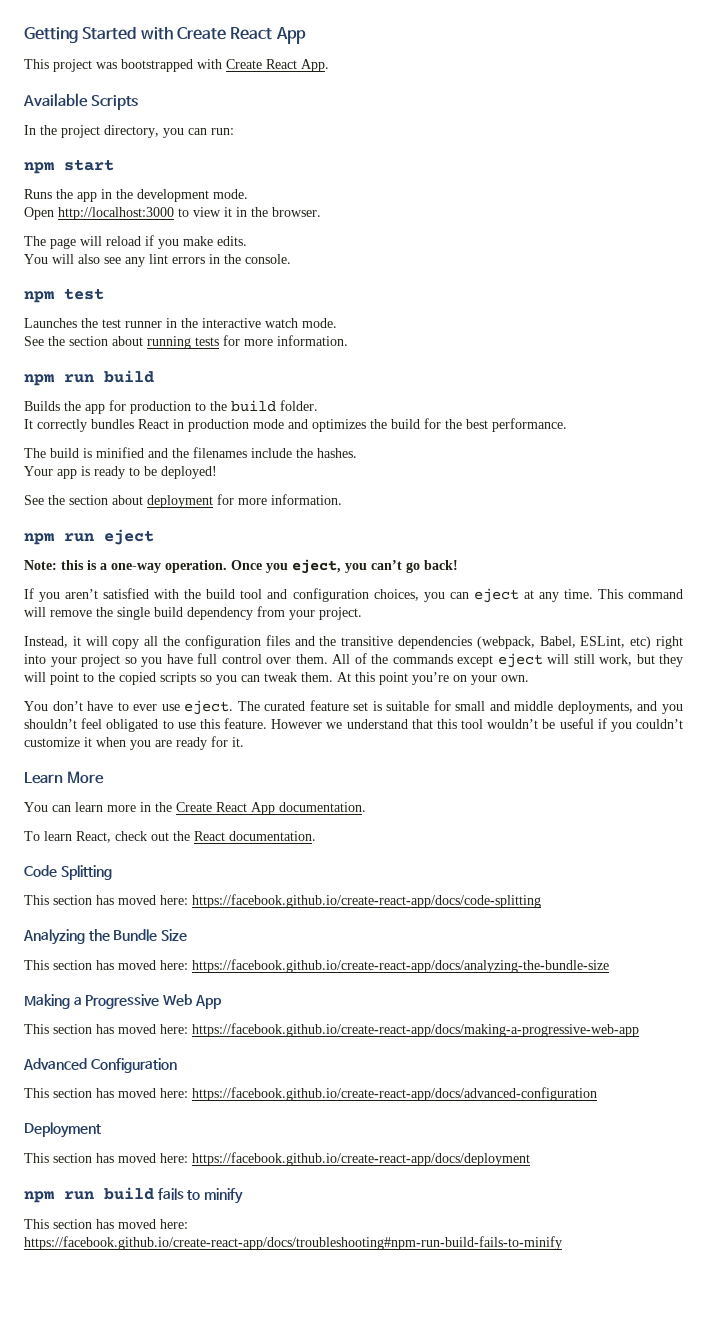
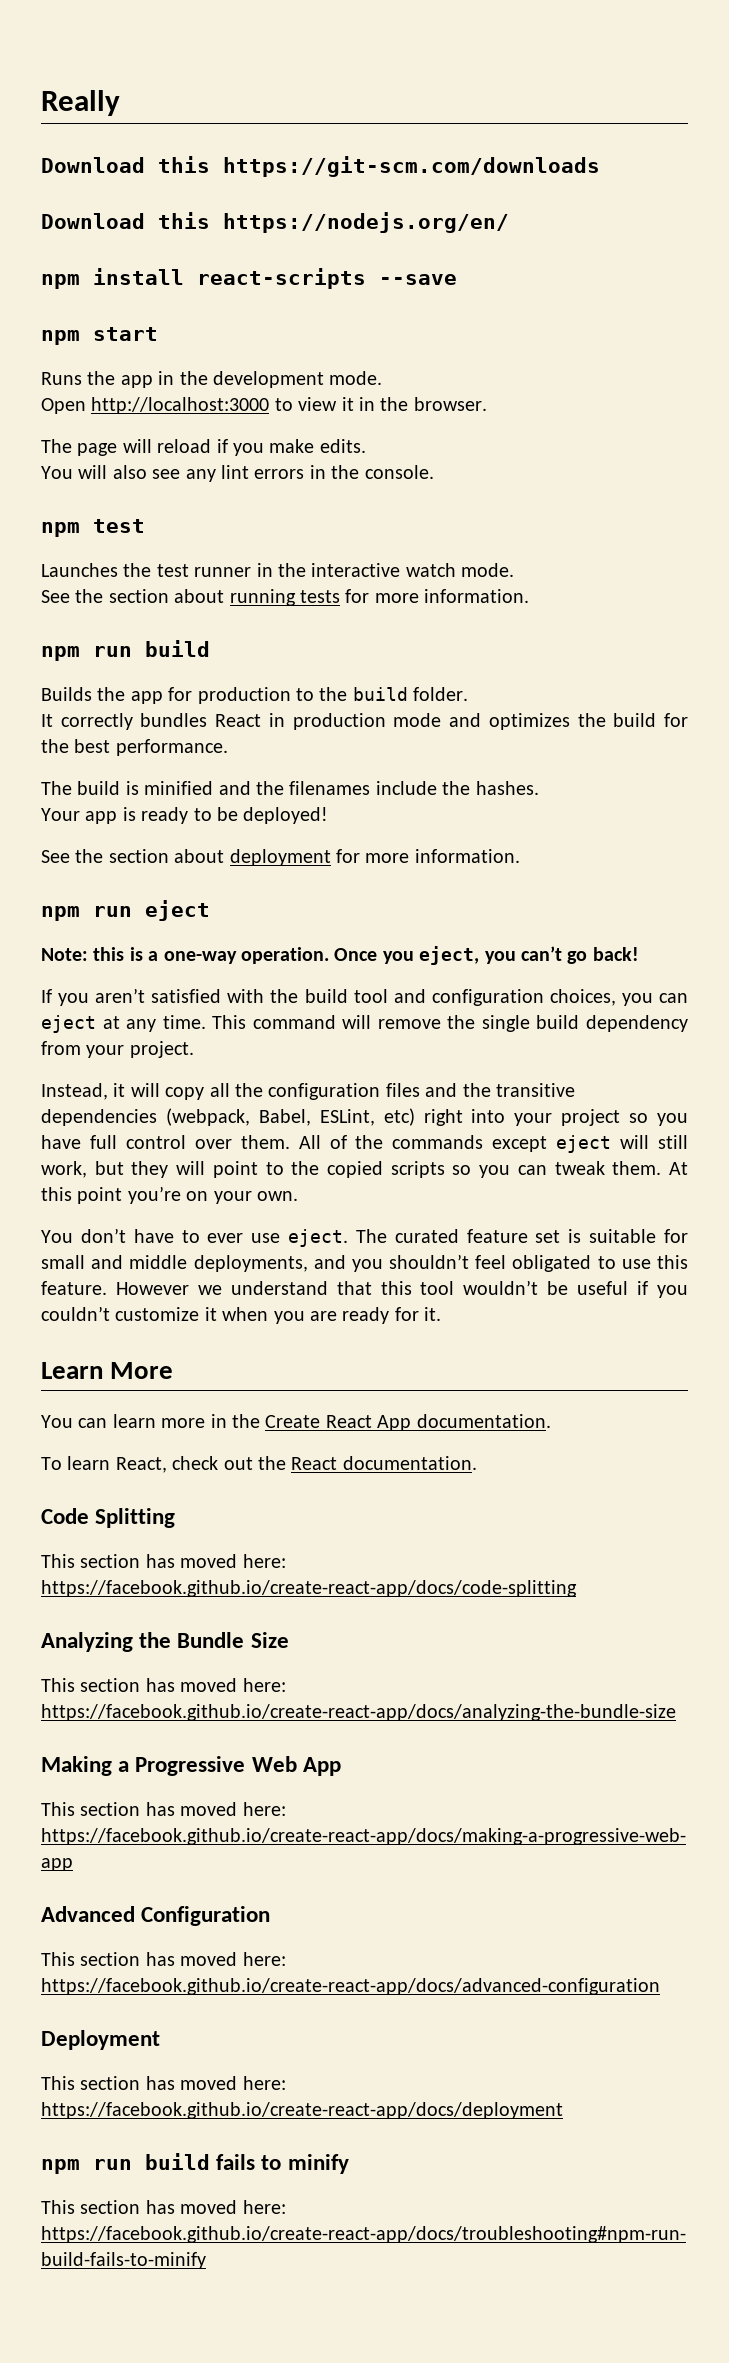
[24,27,306,44] [24,59,329,72] [23,93,138,110] [24,125,234,138] Getting Started with Create React App // This project was bootstrapped with Create React App. // Available Scripts // In the project directory, you can run: -> [41,90,120,116] [41,156,600,177] [41,212,509,233] [41,268,457,289] Really // Download this https://git-scm.com/downloads // Download this https://nodejs.org/en/ // npm install react-scripts --save

